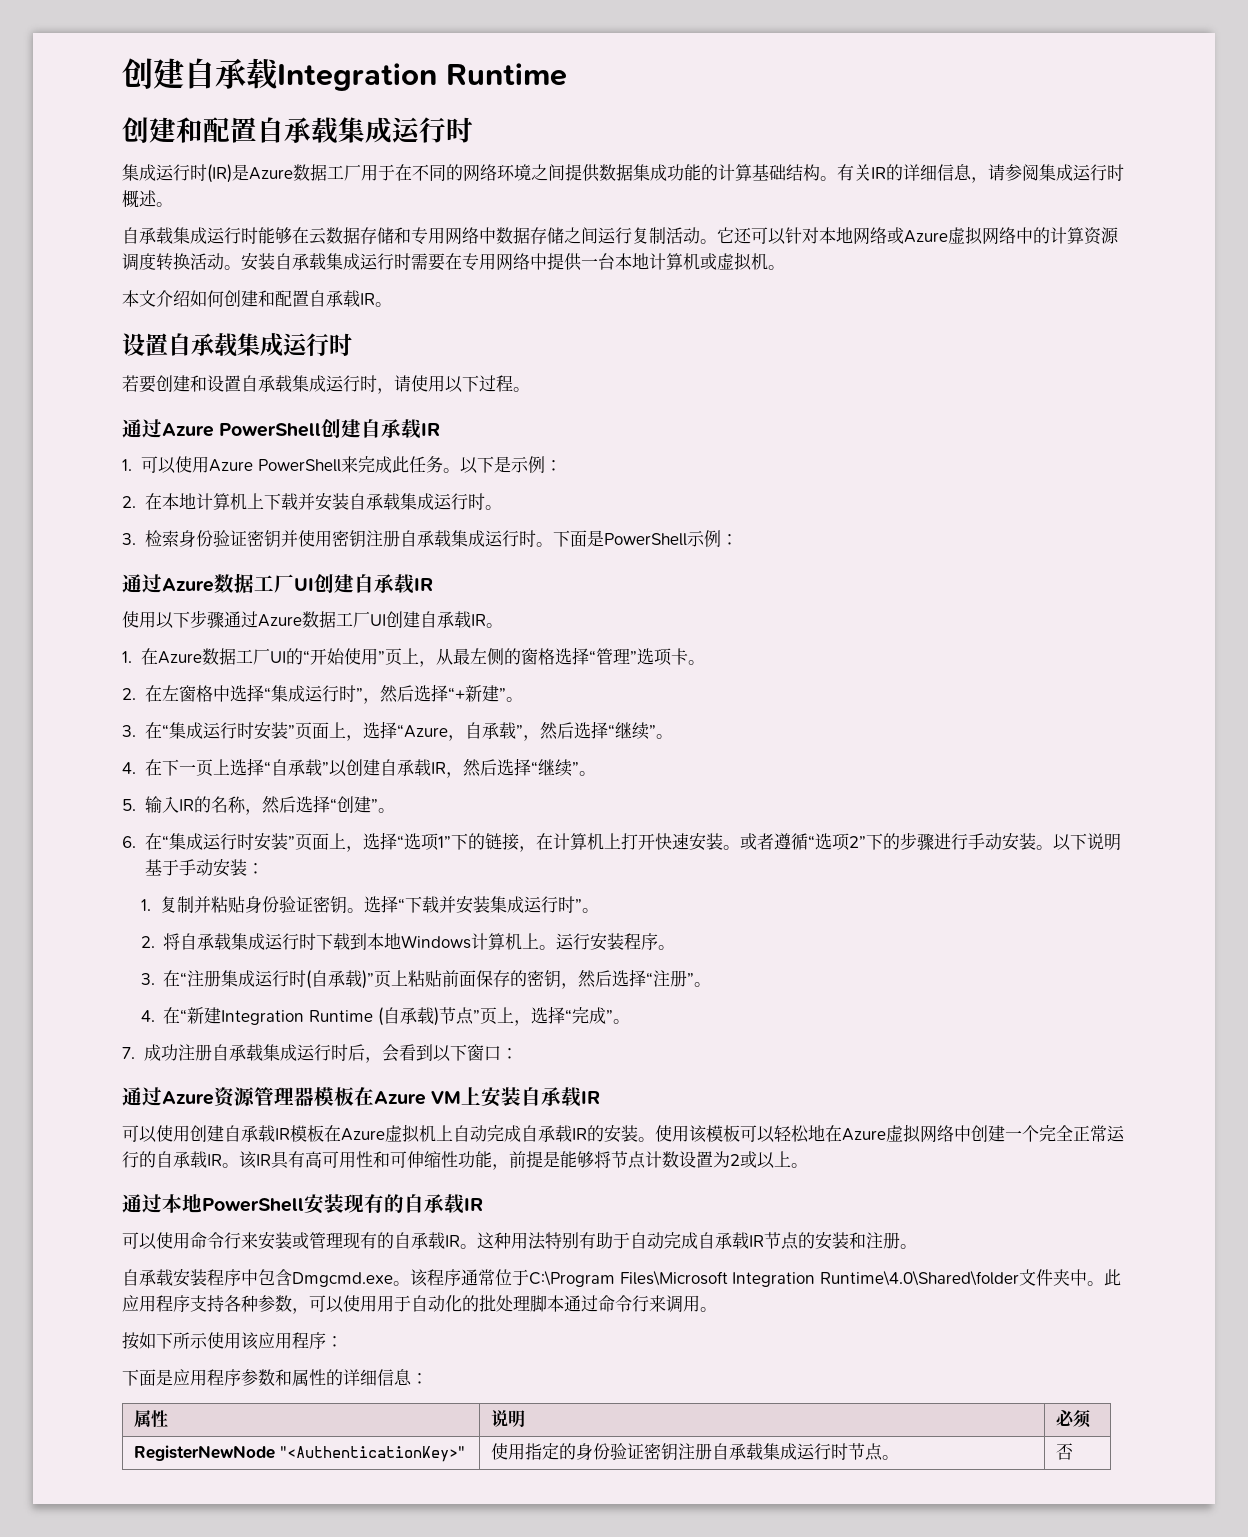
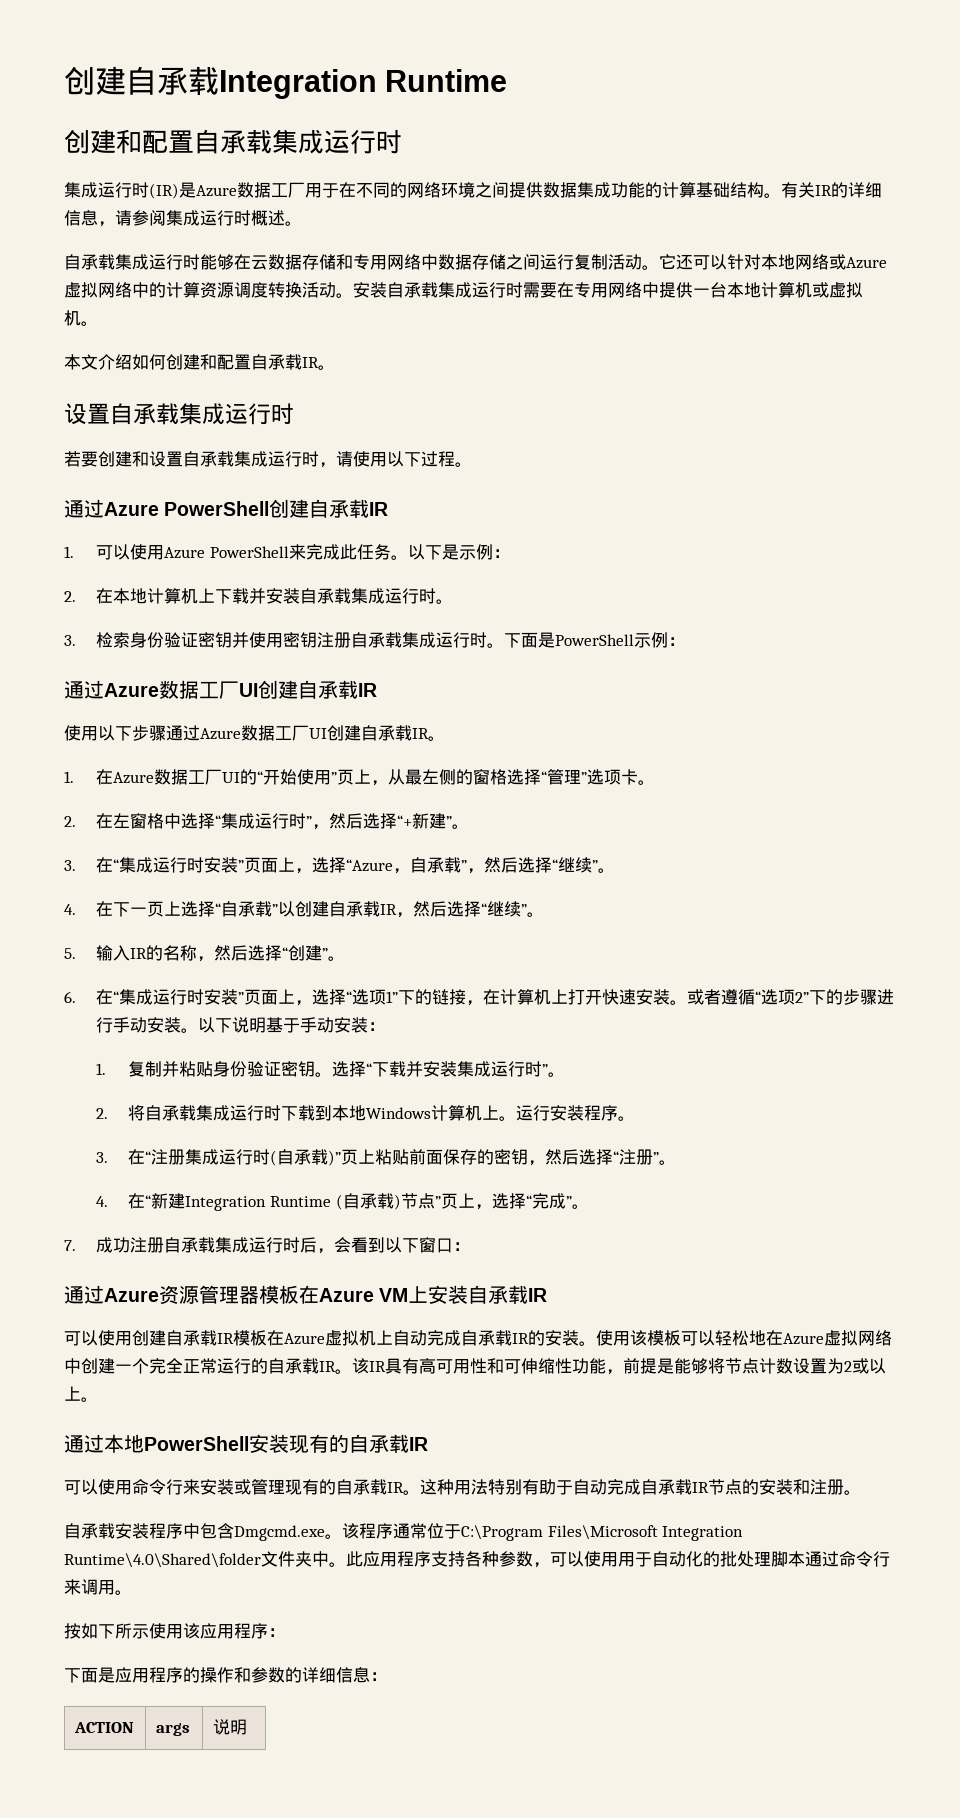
[241,1369,326,1386] 参数和属性 -> [183,1667,285,1683] 的操作和参数
[134,1410,169,1428] [491,1410,526,1427] [1056,1409,1092,1428] [134,1445,466,1462] [491,1443,900,1461] [1056,1443,1074,1460] 属性 | 说明 | 必须 // RegisterNewNode "<AuthenticationKey>" | 使用指定的身份验证密钥注册自承载集成运行时节点。 | 否 -> [73,1722,134,1733] [155,1723,190,1736] [212,1719,247,1735] ACTION | args | 说明

